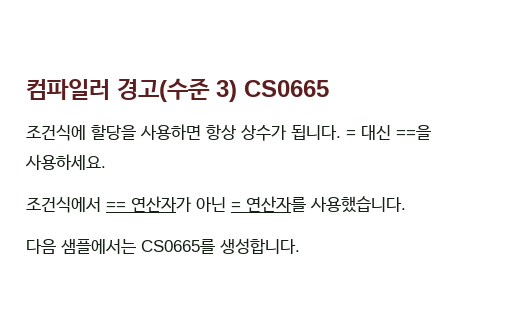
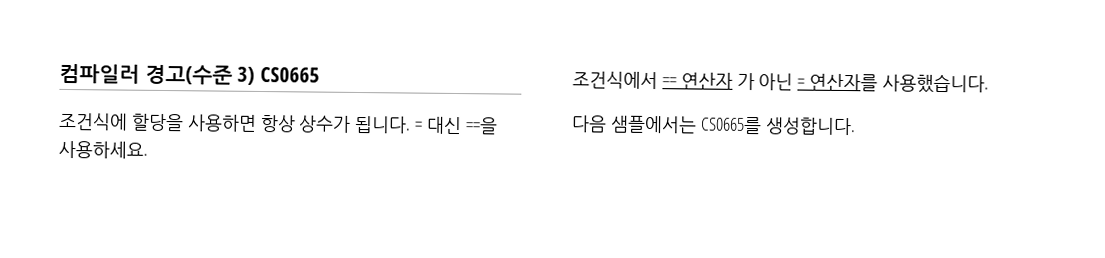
[131,196,192,212] 연산자가 -> [680,72,755,91] 연산자 가

